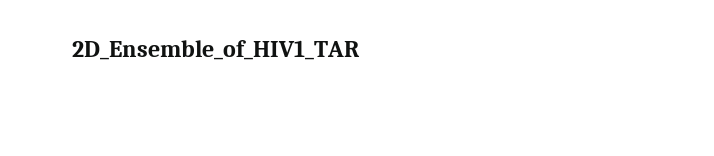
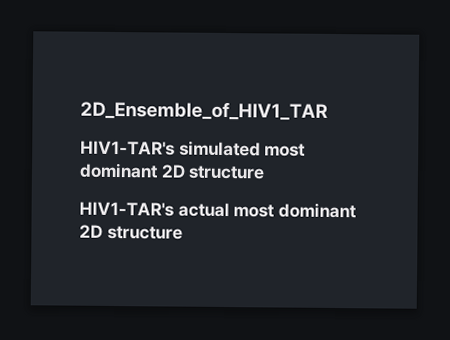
(360, 50) none -> [80,140,307,157] [79,162,266,180] [79,201,358,219] [79,224,183,240] // HIV1-TAR's simulated most dominant 2D structure // HIV1-TAR's actual most dominant 2D structure

